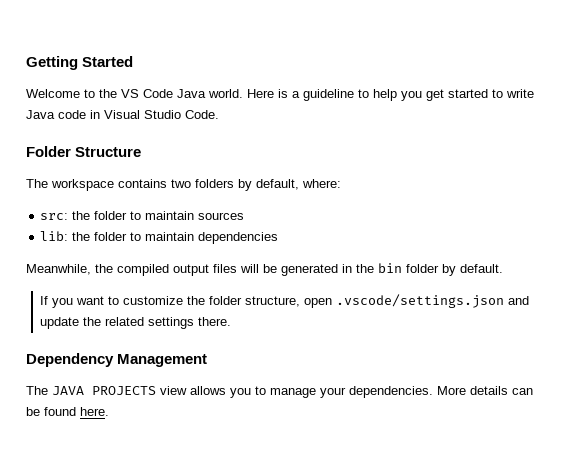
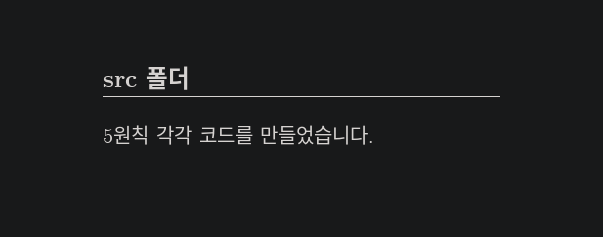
[26,56,134,70] [26,89,534,101] [26,110,219,119] [26,146,142,157] [26,179,341,191] [40,211,245,220] [40,231,279,244] [26,263,503,276] [40,294,530,308] [40,317,232,329] [26,353,208,367] [26,386,533,398] [26,407,109,416] Getting Started // Welcome to the VS Code Java world. Here is a guideline to help you get started to write Java code in Visual Studio Code. // Folder Structure // The workspace contains two folders by default, where: // src: the folder to maintain sources // lib: the folder to maintain dependencies // Meanwhile, the compiled output files will be generated in the bin folder by default. // If you want to customize the folder structure, open .vscode/settings.json and update the related settings there. // Dependency Management // The JAVA PROJECTS view allows you to manage your dependencies. More details can be found here. -> [103,66,190,90] [103,125,374,145] src 폴더 // 5원칙 각각 코드를 만들었습니다.

